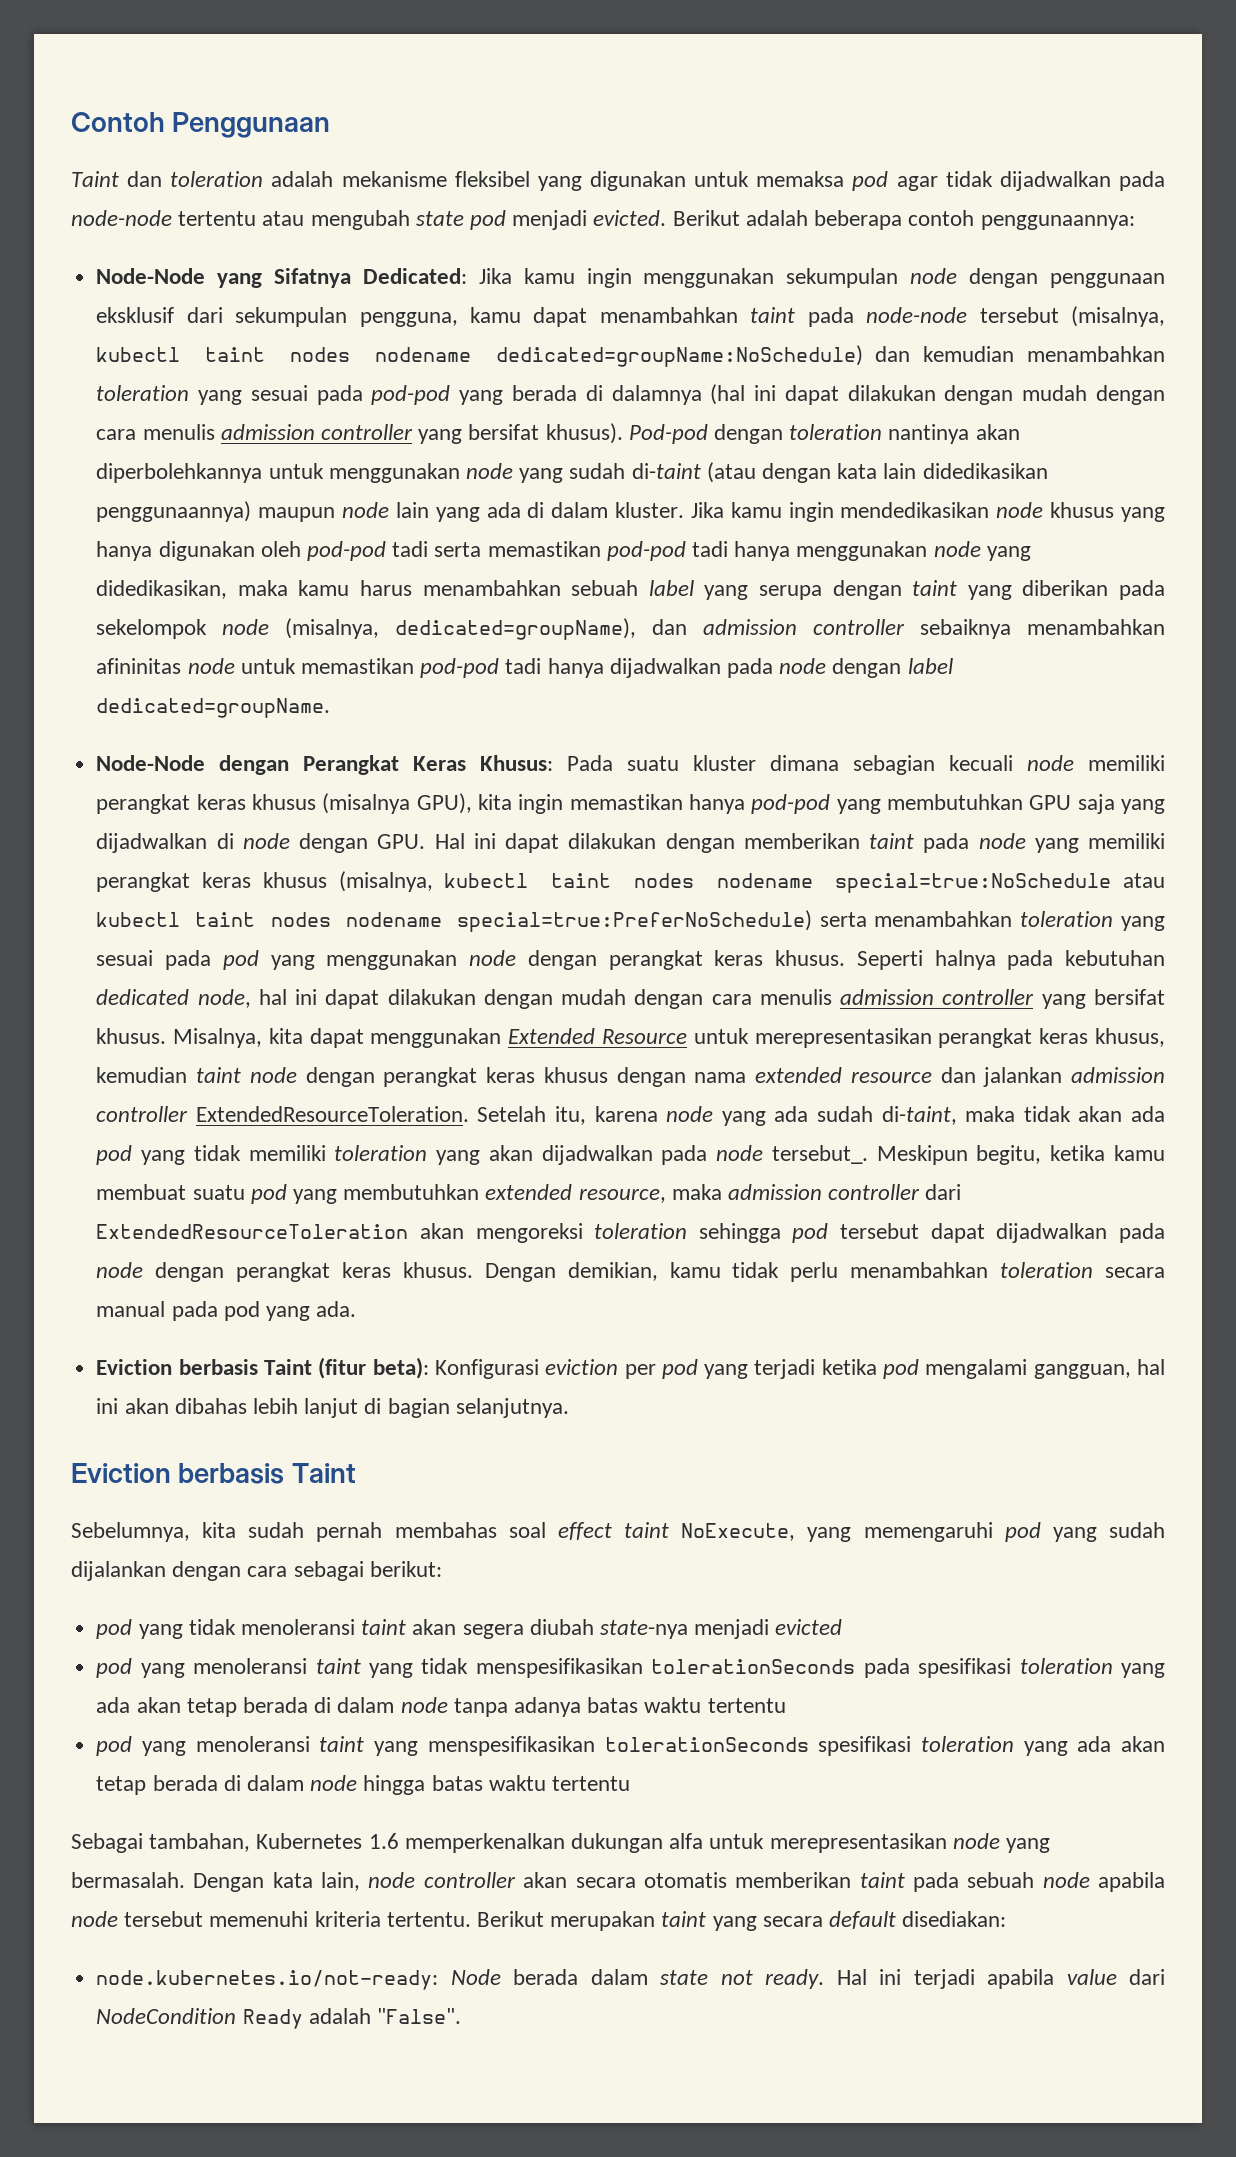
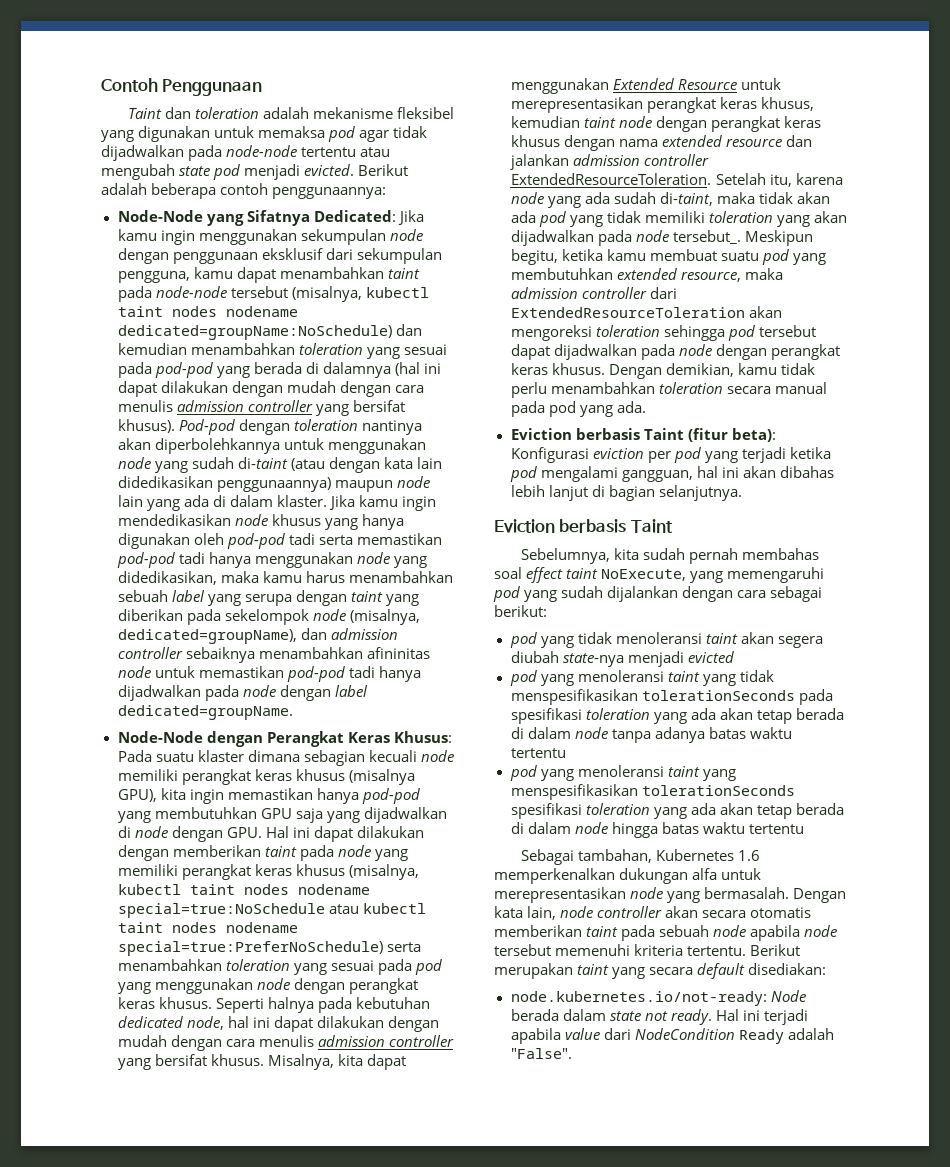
[615,502,685,518] kluster. -> [276,495,327,507] klaster.
[693,755,757,771] kluster -> [197,750,244,762] klaster

